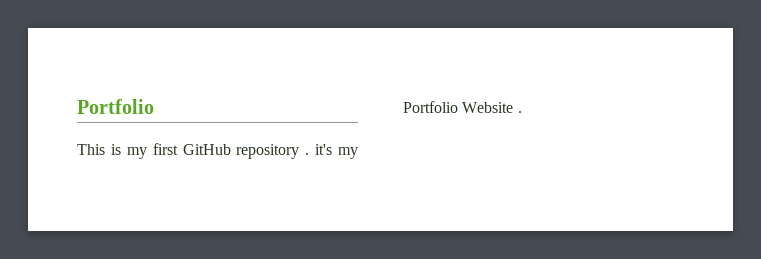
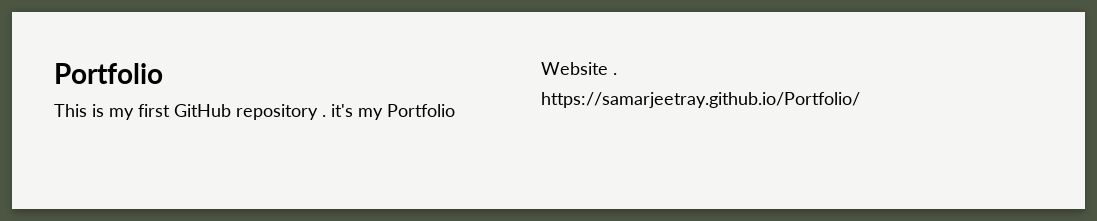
(522, 112) none -> [541,92,860,108] // https://samarjeetray.github.io/Portfolio/

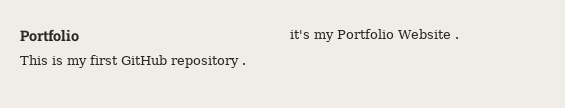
[541,92,860,108] // https://samarjeetray.github.io/Portfolio/ -> (459, 38) none

